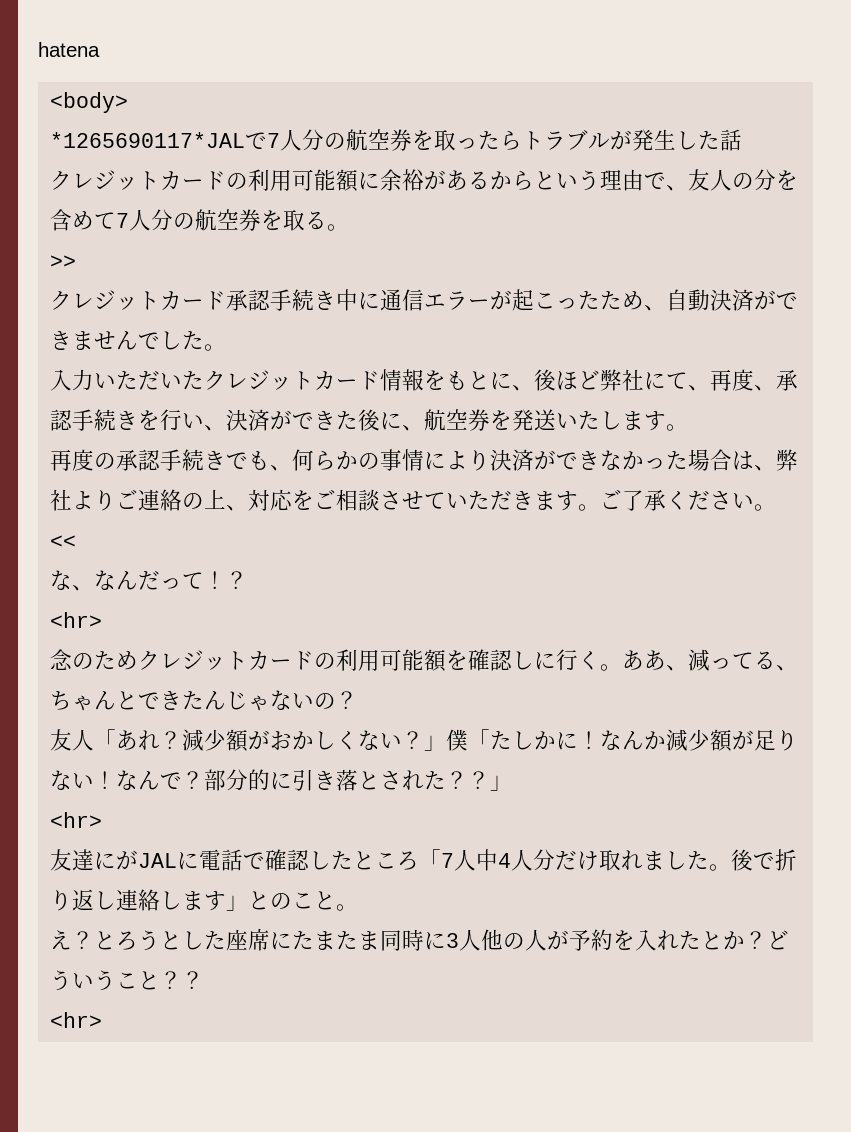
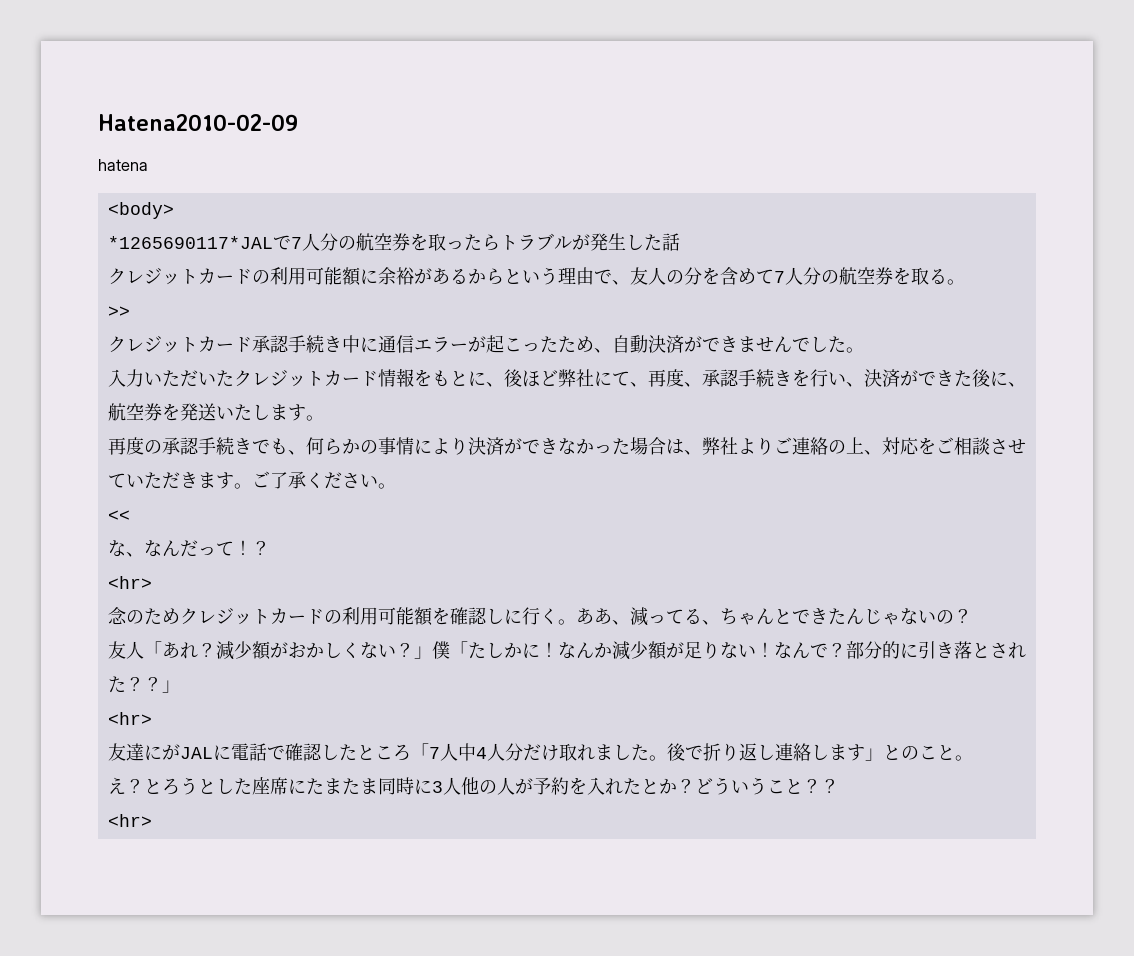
(38, 49) none -> [98,114,298,131] Hatena2010-02-09 //

